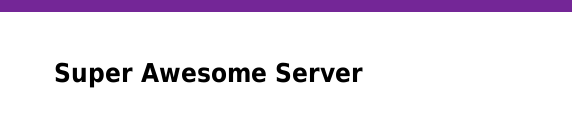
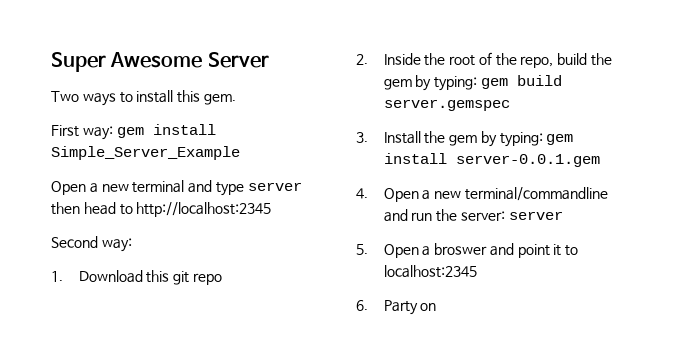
(363, 72) none -> [51,90,236,106] [51,124,216,140] [51,146,240,160] [51,180,302,196] [51,202,272,217] [51,236,132,252] [51,270,222,285] [356,52,612,68] [383,75,562,91] [383,99,510,111] [356,131,574,147] [383,153,600,167] [356,187,608,202] [383,209,563,222] [356,243,579,258] [383,265,477,278] [356,300,437,315] // Two ways to install this gem. // First way: gem install Simple_Server_Example // Open a new terminal and type server then head to http://localhost:2345 // Second way: // 1. Download this git repo // 2. Inside the root of the repo, build the gem by typing: gem build server.gemspec // 3. Install the gem by typing: gem install server-0.0.1.gem // 4. Open a new terminal/commandline and run the server: server // 5. Open a broswer and point it to localhost:2345 // 6. Party on

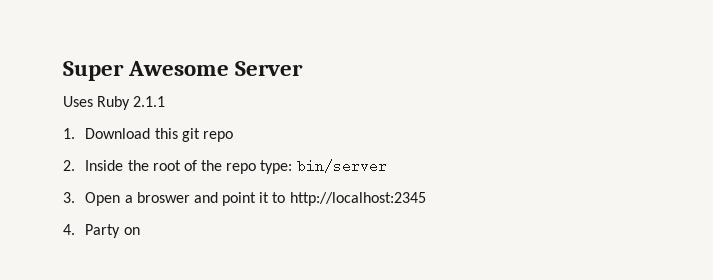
[51,90,236,106] [51,124,216,140] [51,146,240,160] [51,180,302,196] [51,202,272,217] [51,236,132,252] Two ways to install this gem. // First way: gem install Simple_Server_Example // Open a new terminal and type server then head to http://localhost:2345 // Second way: -> [63,96,166,110] Uses Ruby 2.1.1
[520,53,612,68] [383,75,562,91] [383,99,510,111] [356,131,574,147] [383,153,600,167] [356,187,608,202] [383,209,563,222] [356,244,368,255] repo, build the gem by typing: gem build server.gemspec // 3. Install the gem by typing: gem install server-0.0.1.gem // 4. Open a new terminal/commandline and run the server: server // 5. -> [226,159,387,174] [63,192,75,203] repo type: bin/server // 3.
[383,265,477,278] [356,300,368,311] localhost:2345 // 6. -> [289,192,426,206] [63,224,75,235] http://localhost:2345 // 4.

